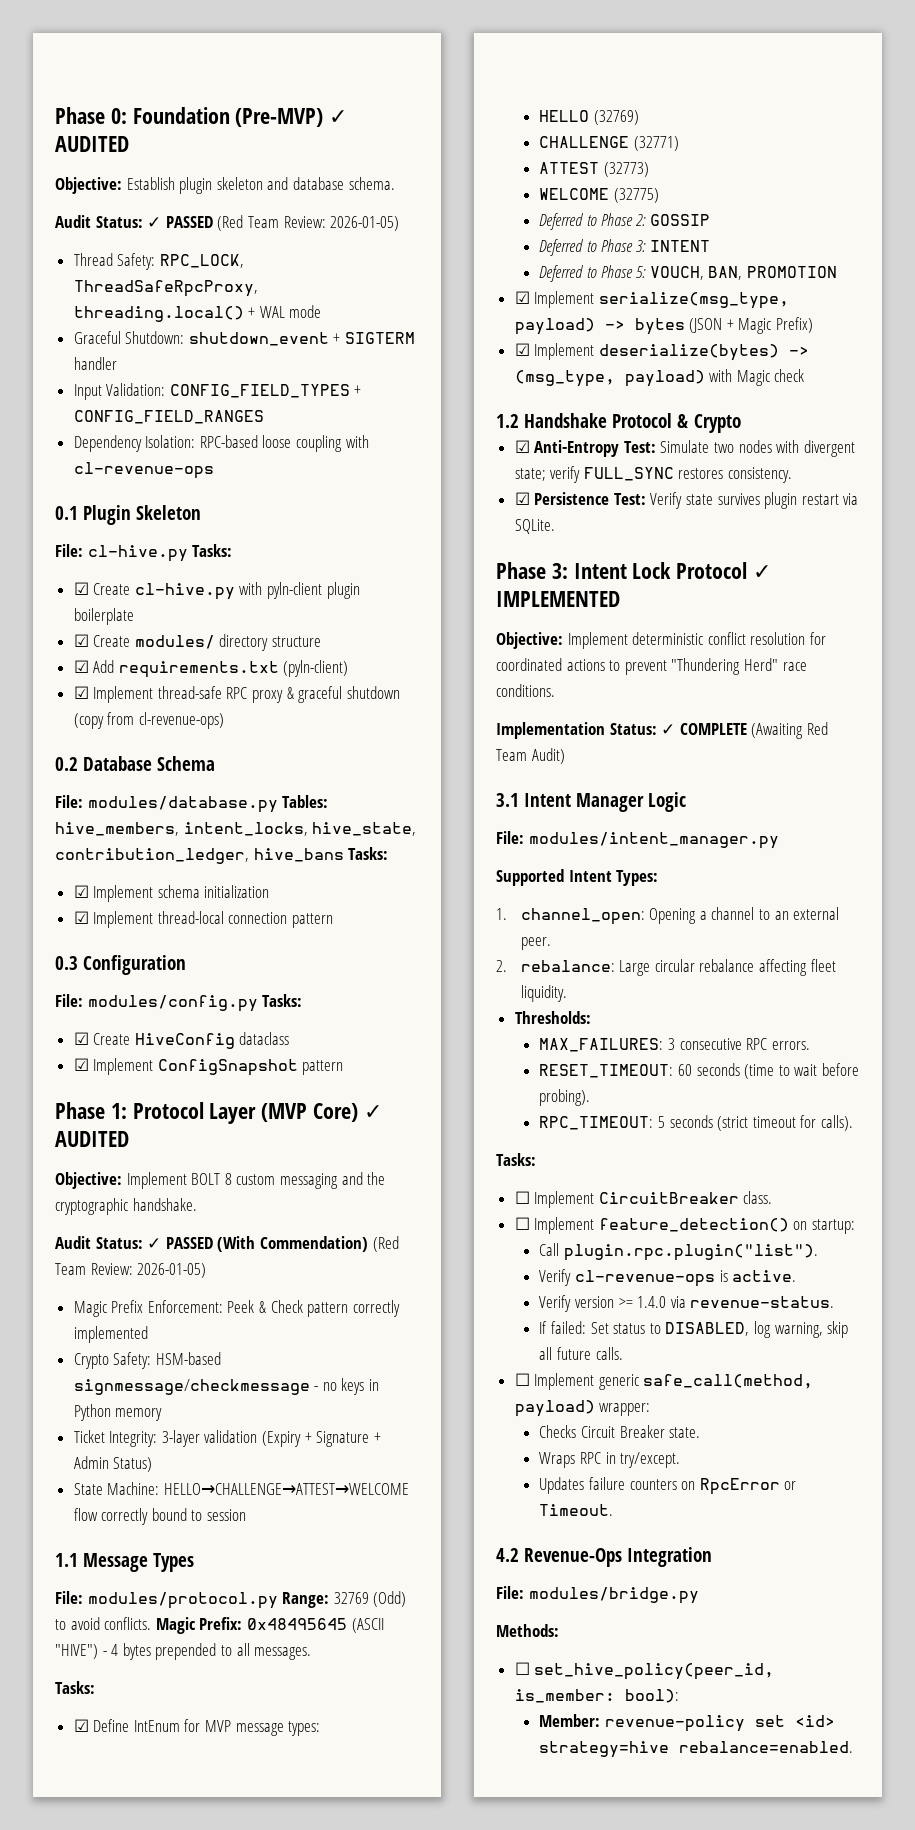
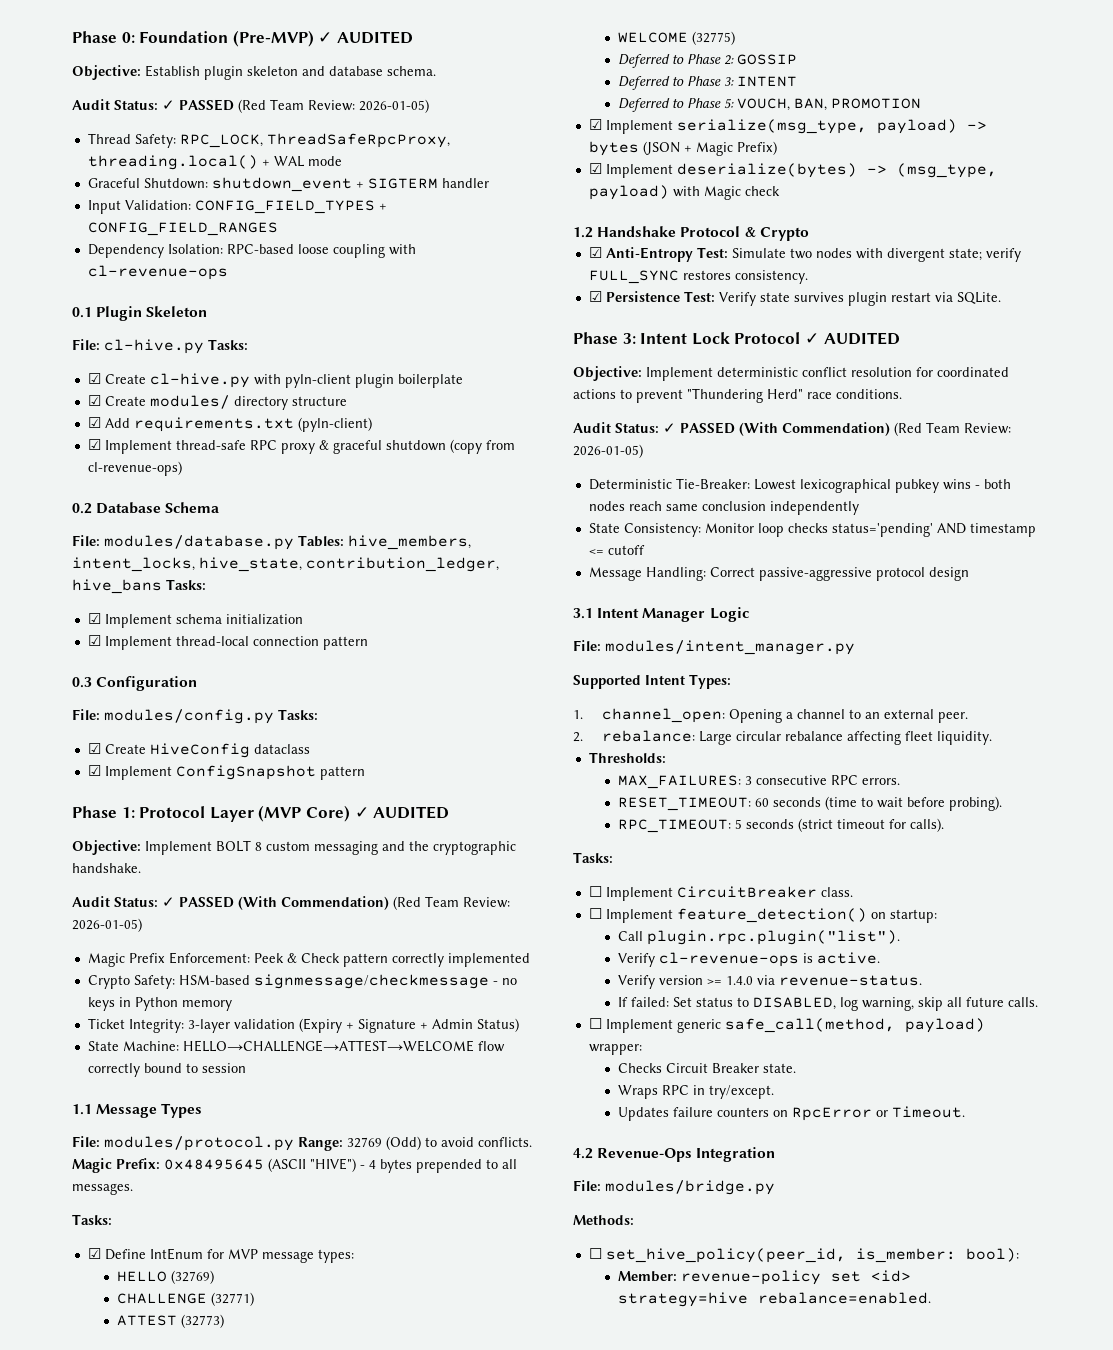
[496,591,620,607] IMPLEMENTED -> [823,332,900,345] AUDITED
[496,722,828,739] [496,748,565,764] Implementation Status: ✓ COMPLETE (Awaiting Red Team Audit) -> [573,422,1011,436] [573,444,643,458] [588,478,1011,493] [588,501,859,515] [588,523,1036,537] [588,545,645,555] [588,567,969,581] Audit Status: ✓ PASSED (With Commendation) (Red Team Review: 2026-01-05) // Deterministic Tie-Breaker: Lowest lexicographical pubkey wins - both nodes reach same conclusion independently // State Consistency: Monitor loop checks status='pending' AND timestamp <= cutoff // Message Handling: Correct passive-aggressive protocol design

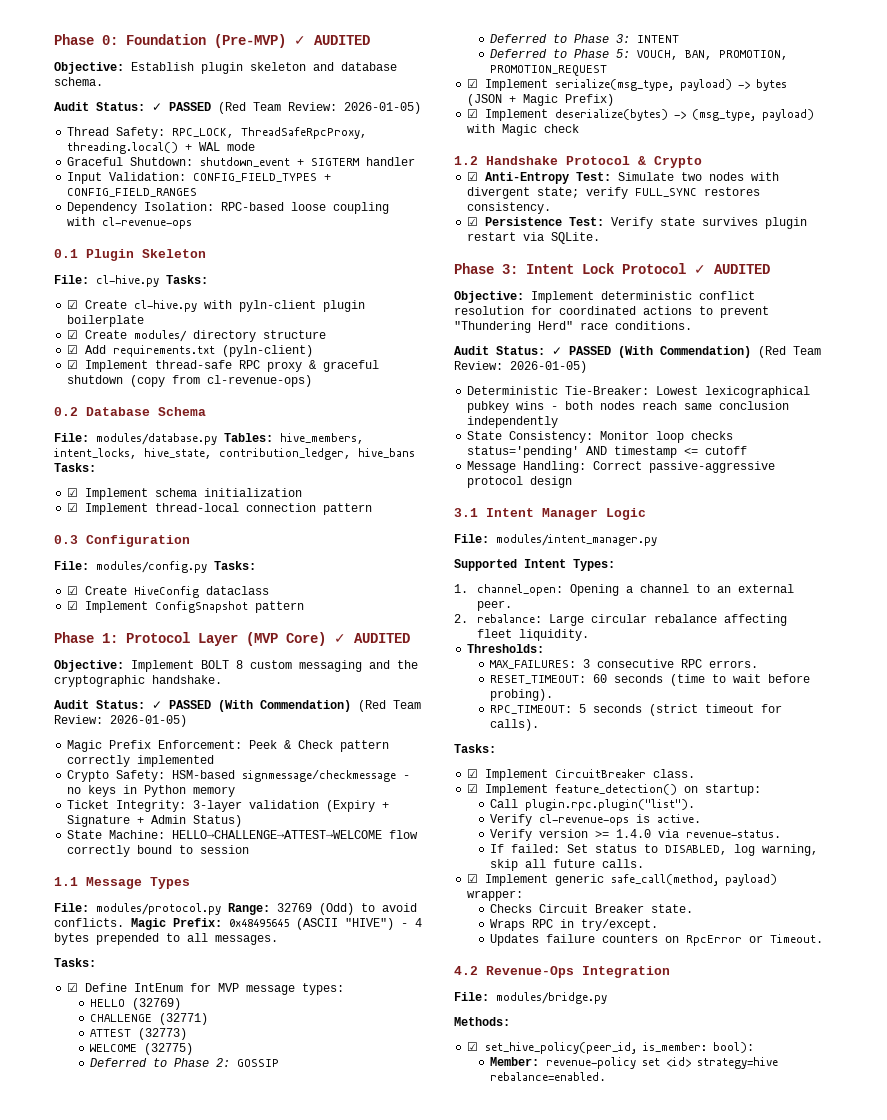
[830,98,921,109] PROMOTION -> [718,50,788,60] [489,65,607,76] PROMOTION, PROMOTION_REQUEST
[588,886,602,897] ☐ -> [467,769,479,778] ☑
[588,908,602,919] ☐ -> [467,784,479,793] ☑
[588,1018,602,1029] ☐ -> [467,874,479,883] ☑
[588,1248,602,1259] ☐ -> [467,1042,479,1051] ☑

